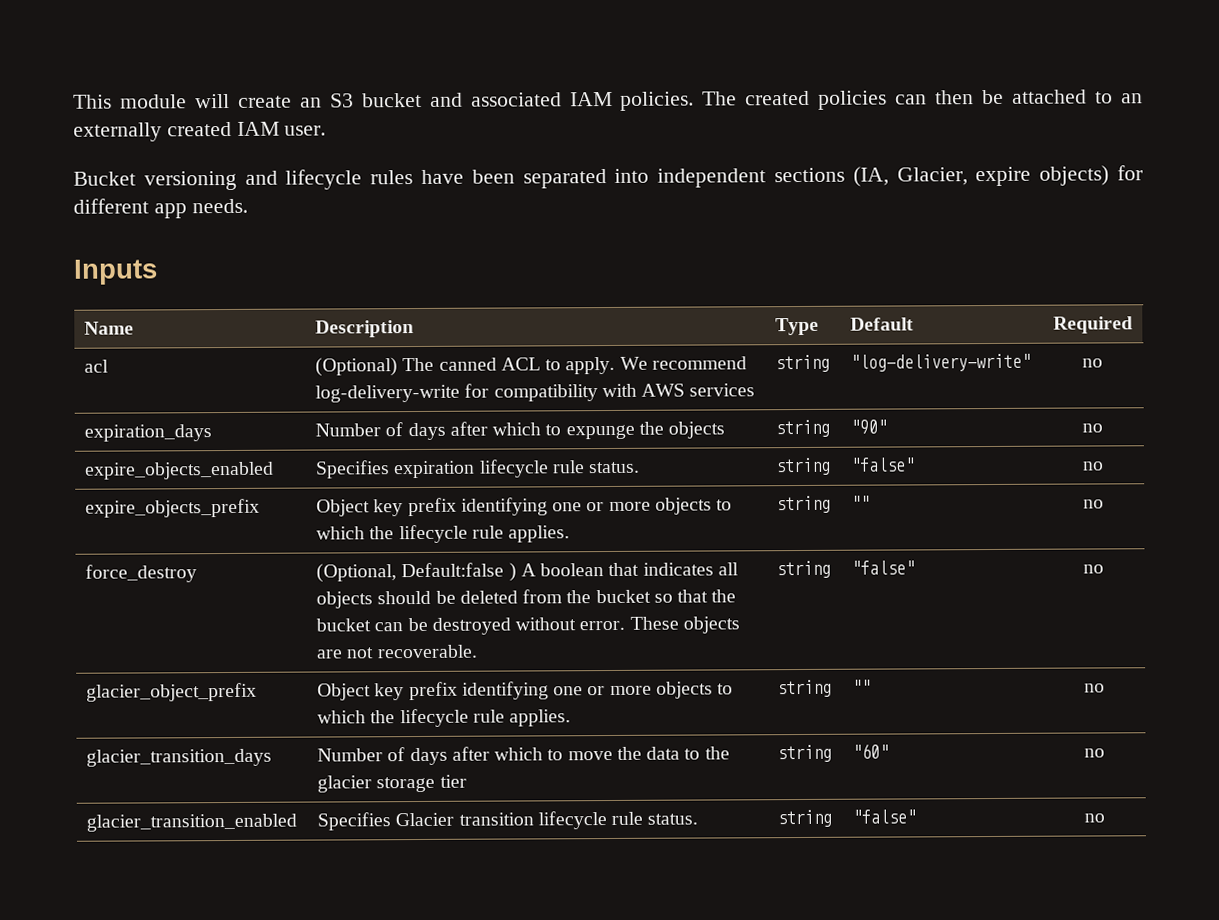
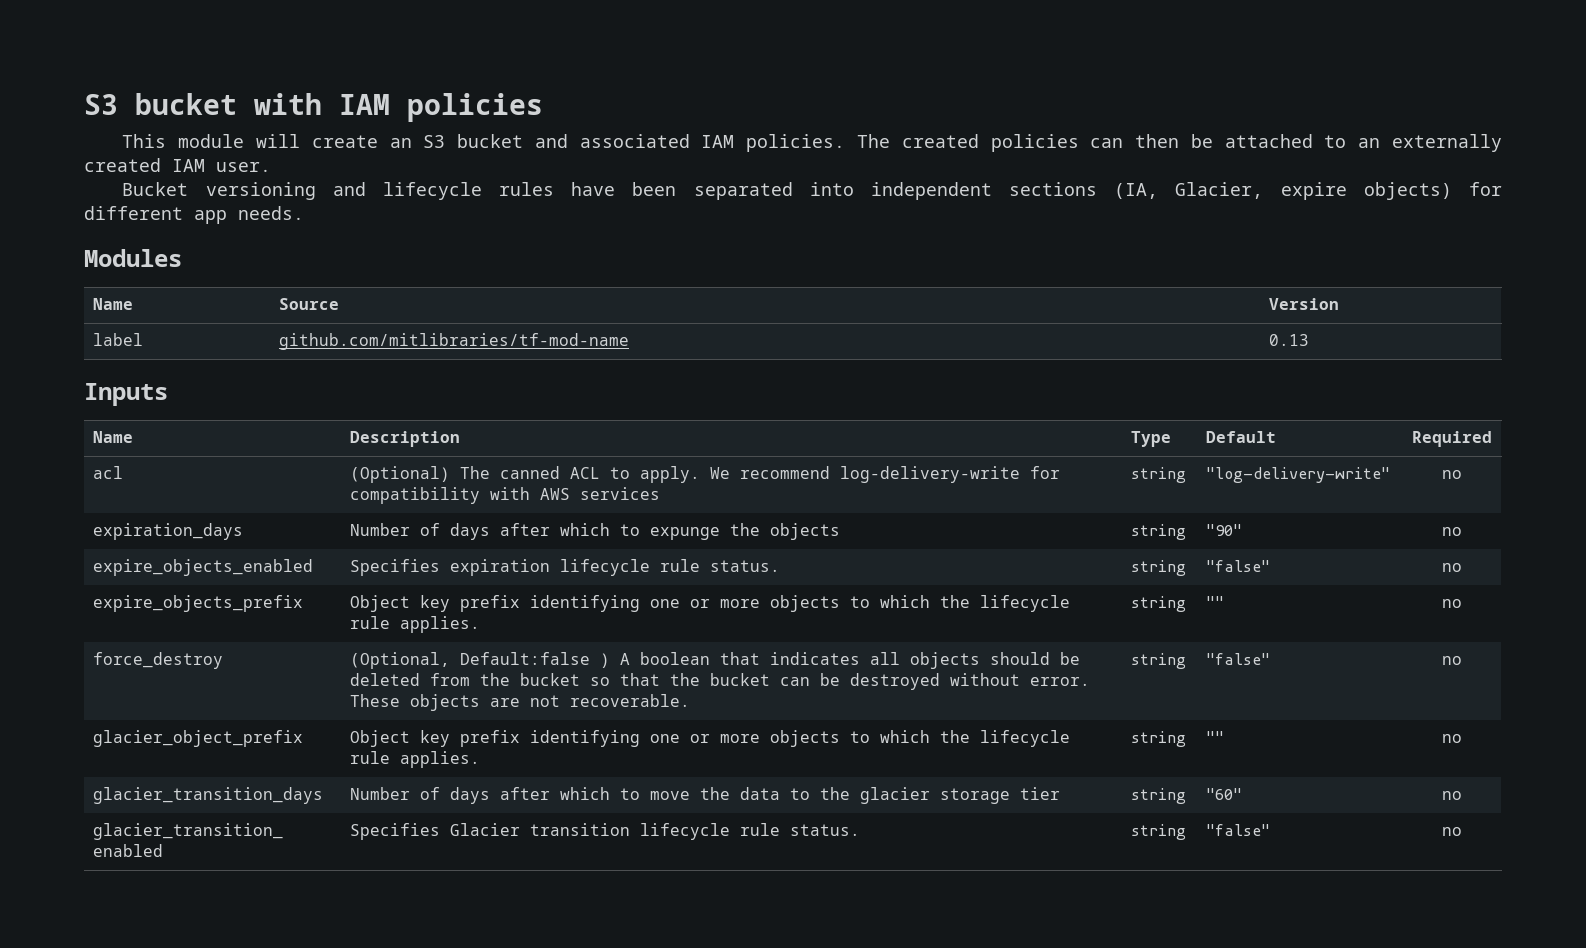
(73, 101) none -> [84,93,543,122] S3 bucket with IAM policies //
(248, 206) none -> [84,249,182,267] [93,298,134,310] [279,298,340,310] [1269,298,1340,310] [93,333,144,346] [279,333,630,350] [1269,334,1310,346] // Modules // Name | Source | Version // label | github.com/mitlibraries/tf-mod-name | 0.13

